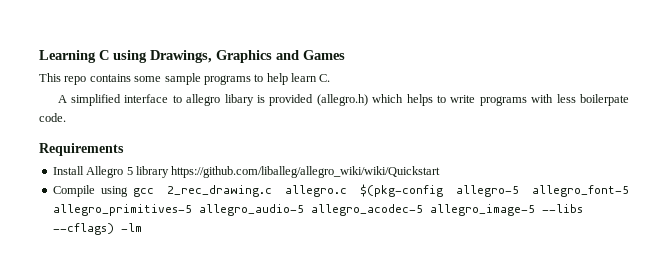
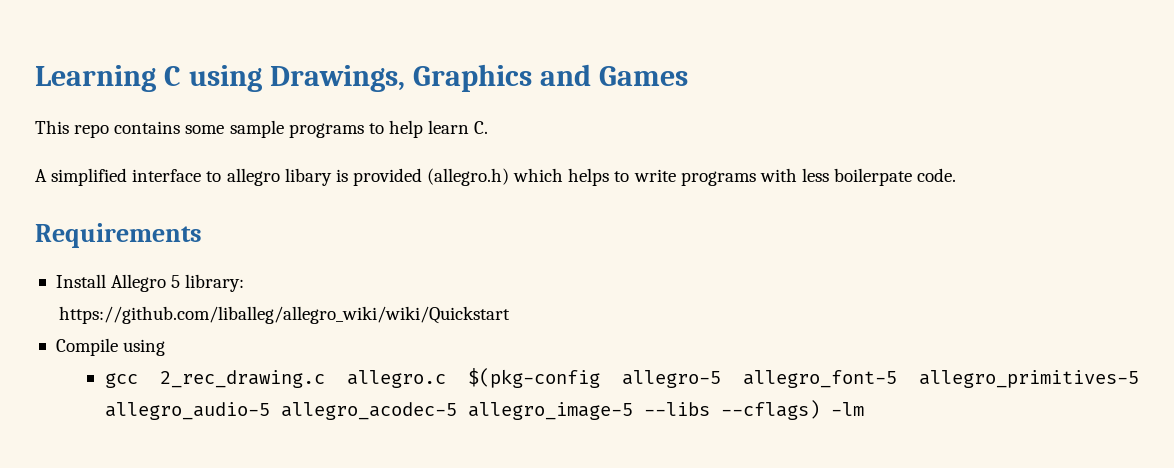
[135,166,169,178] library -> [185,274,245,292] library: //
(128, 191) none -> (166, 347) //

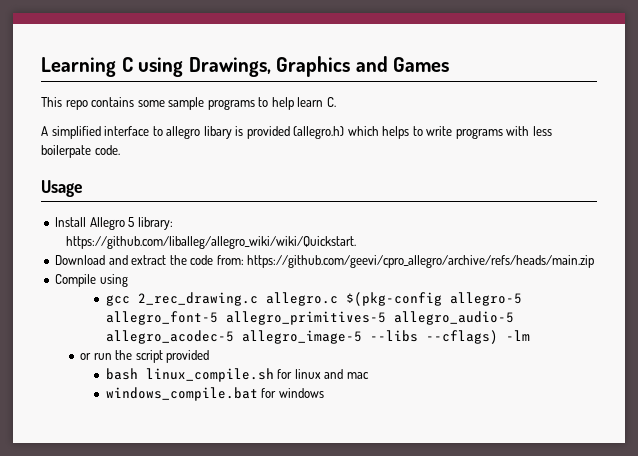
[35,223,202,248] Requirements -> [41,180,82,197] Usage
[59,306,511,324] https://github.com/liballeg/allegro_wiki/wiki/Quickstart -> [66,236,357,249] [55,255,595,268] https://github.com/liballeg/allegro_wiki/wiki/Quickstart. // Download and extract the code from: https://github.com/geevi/cpro_allegro/archive/refs/heads/main.zip
(864, 409) none -> [80,350,210,363] [105,368,369,382] [105,387,324,401] // or run the script provided // bash linux_compile.sh for linux and mac // windows_compile.bat for windows

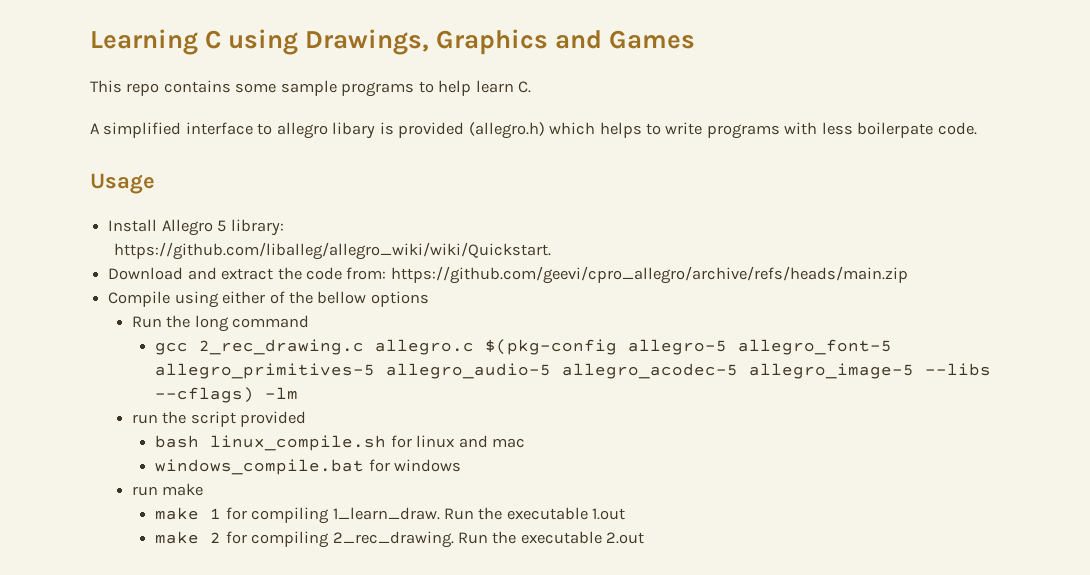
(128, 280) none -> [222,291,429,307] [131,315,310,332] either of the bellow options // Run the long command
[80,353,92,360] or -> (299, 393) none
(324, 393) none -> [131,483,204,496] [155,507,626,524] [155,531,645,548] // run make // make 1 for compiling 1_learn_draw. Run the executable 1.out // make 2 for compiling 2_rec_drawing. Run the executable 2.out

